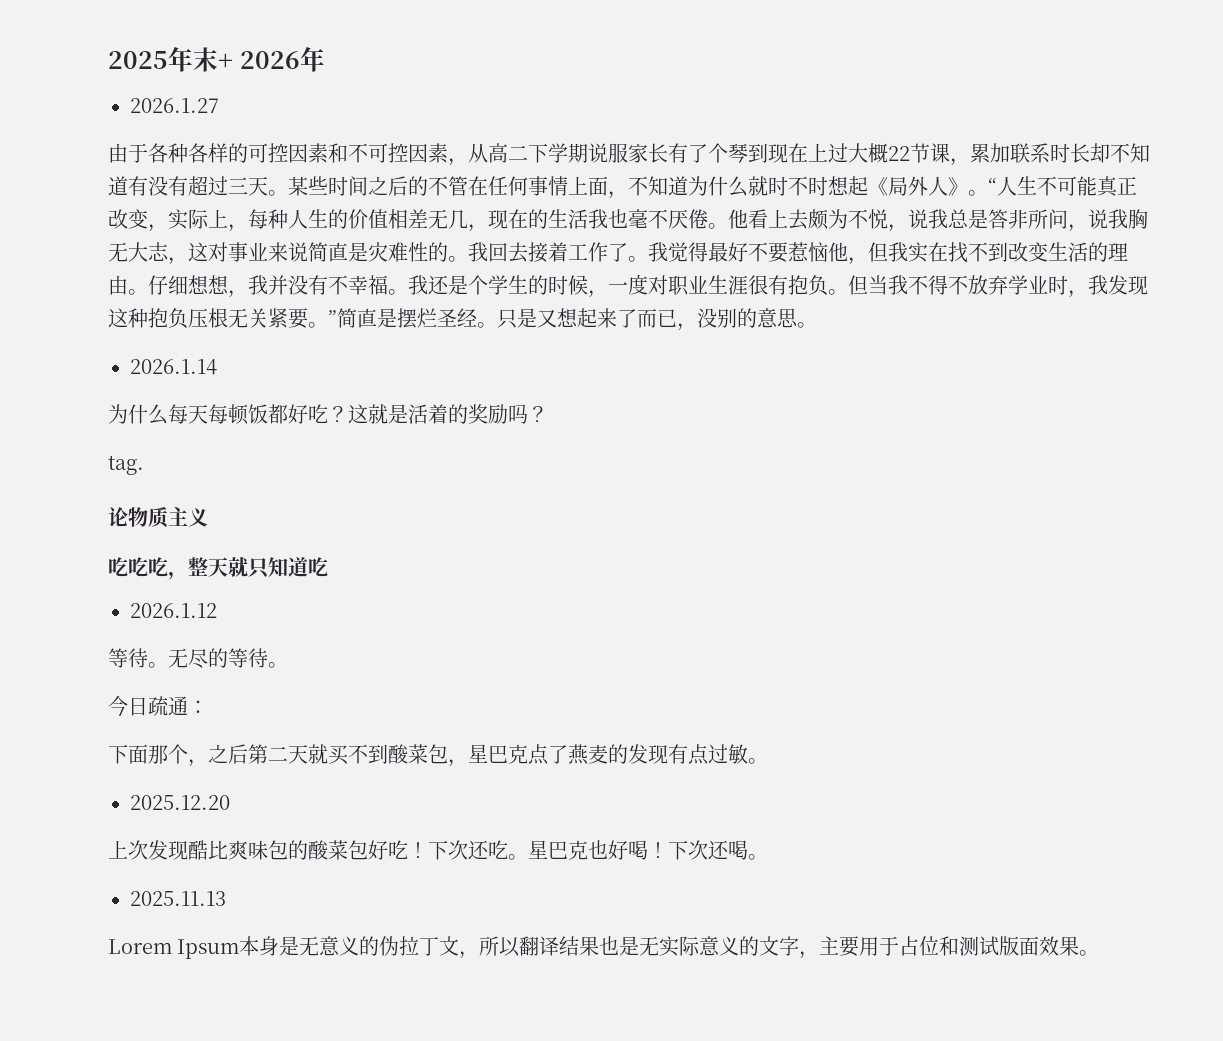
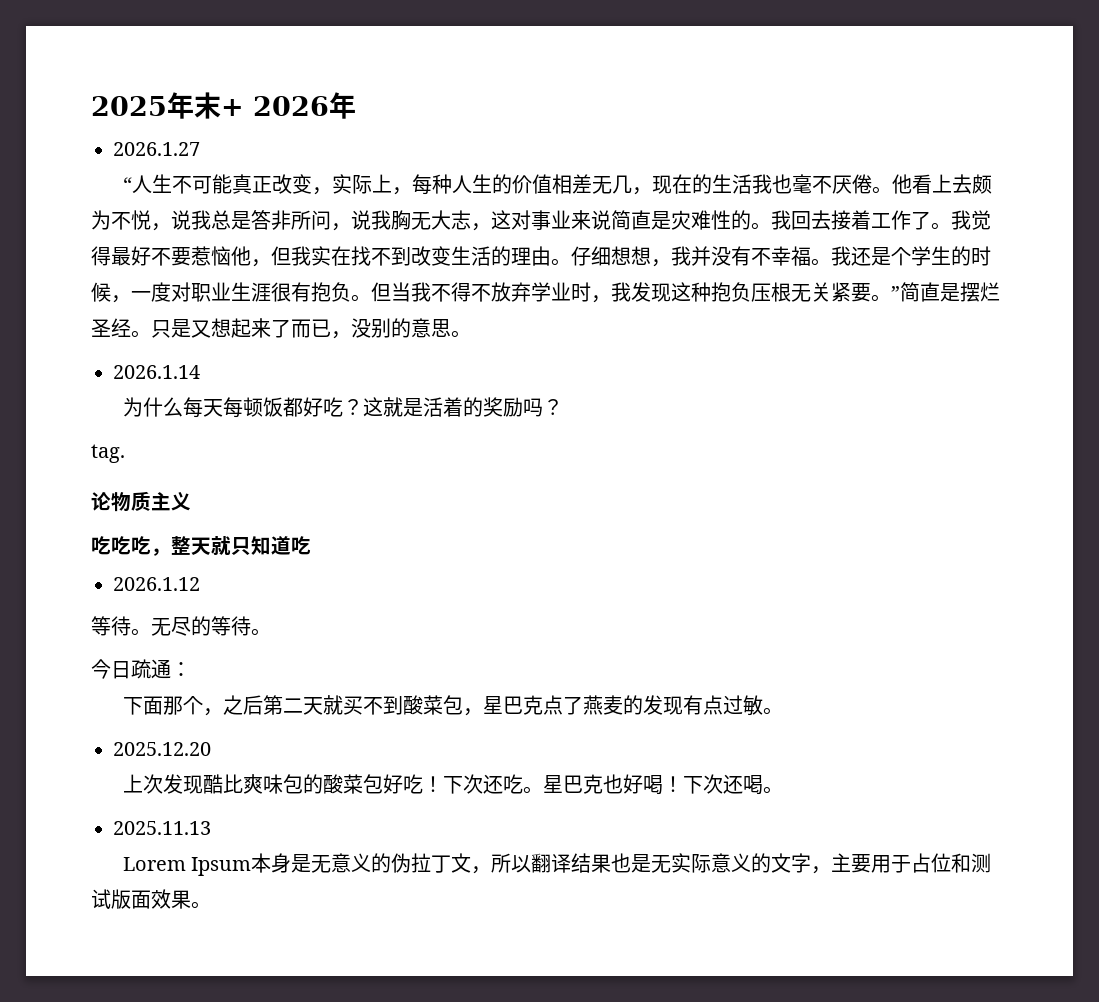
[108,143,1150,166] [108,176,988,199] 由于各种各样的可控因素和不可控因素，从高二下学期说服家长有了个琴到现在上过大概22节课，累加联系时长却不知道有没有超过三天。某些时间之后的不管在任何事情上面，不知道为什么就时不时想起《局外人》。 -> (200, 149) none

